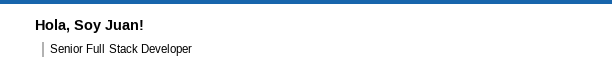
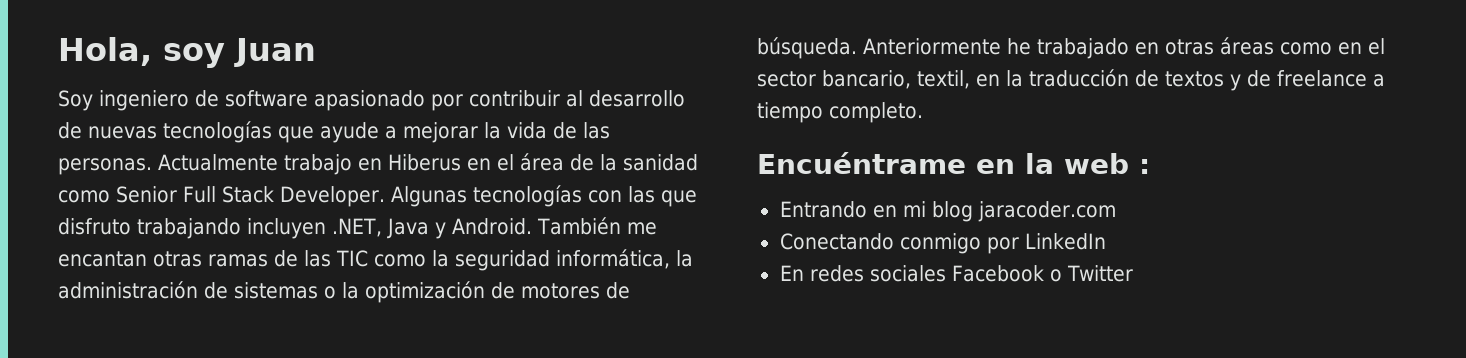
[74,20,144,33] [50,44,192,56] Soy Juan! // Senior Full Stack Developer -> [163,38,316,68] [58,90,685,111] [58,121,610,143] [58,153,698,175] [58,185,697,207] [58,217,657,239] [58,249,693,271] [58,281,630,303] [757,37,1385,59] [757,69,1385,91] [757,102,923,123] [757,152,1150,174] [779,201,1116,222] [779,233,1106,254] [779,265,1134,282] soy Juan // Soy ingeniero de software apasionado por contribuir al desarrollo de nuevas tecnologías que ayude a mejorar la vida de las personas. Actualmente trabajo en Hiberus en el área de la sanidad como Senior Full Stack Developer. Algunas tecnologías con las que disfruto trabajando incluyen .NET, Java y Android. También me encantan otras ramas de las TIC como la seguridad informática, la administración de sistemas o la optimización de motores de búsqueda. Anteriormente he trabajado en otras áreas como en el sector bancario, textil, en la traducción de textos y de freelance a tiempo completo. // Encuéntrame en la web : // Entrando en mi blog jaracoder.com // Conectando conmigo por LinkedIn // En redes sociales Facebook o Twitter

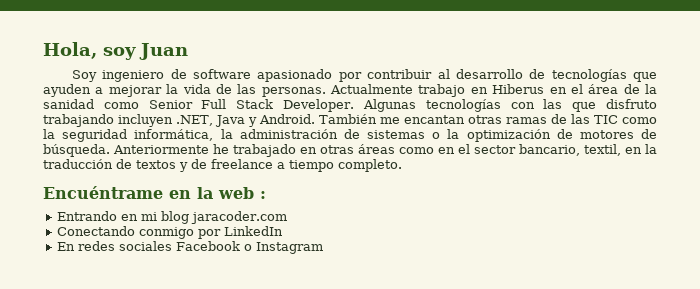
[88,126,157,139] nuevas -> (546, 74) none
[320,122,379,143] ayude -> [43,84,91,97] ayuden
[1066,265,1134,282] Twitter -> [255,242,323,254] Instagram

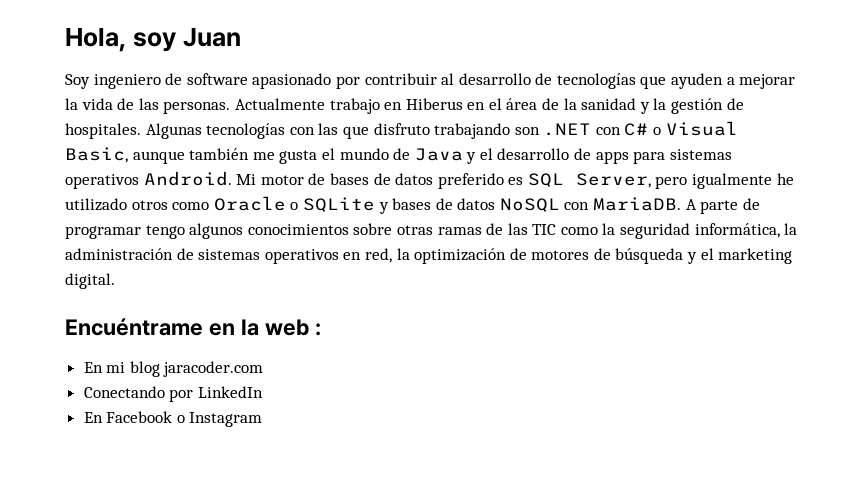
[103,99,355,112] como Senior Full Stack Developer. -> [639,98,744,114] [65,123,141,139] y la gestión de hospitales.
[118,114,465,127] incluyen .NET, Java y Android. También me encantan -> [514,121,738,136] [65,147,732,164] [65,171,794,189] [65,196,760,214] [65,223,393,239] son .NET con C# o Visual Basic, aunque también me gusta el mundo de Java y el desarrollo de apps para sistemas operativos Android. Mi motor de bases de datos preferido es SQL Server, pero igualmente he utilizado otros como Oracle o SQLite y bases de datos NoSQL con MariaDB. A parte de programar tengo algunos conocimientos sobre
[432,132,441,139] o -> [264,248,392,264] operativos en red,
[43,144,657,157] [43,159,402,172] búsqueda. Anteriormente he trabajado en otras áreas como en el sector bancario, textil, en la traducción de textos y de freelance a tiempo completo. -> [615,248,793,264] [65,273,115,289] búsqueda y el marketing digital.
[56,211,138,221] Entrando en -> [83,362,103,373] En
[138,227,194,239] conmigo -> (165, 392) none
[77,241,172,251] redes sociales -> (103, 417) none

